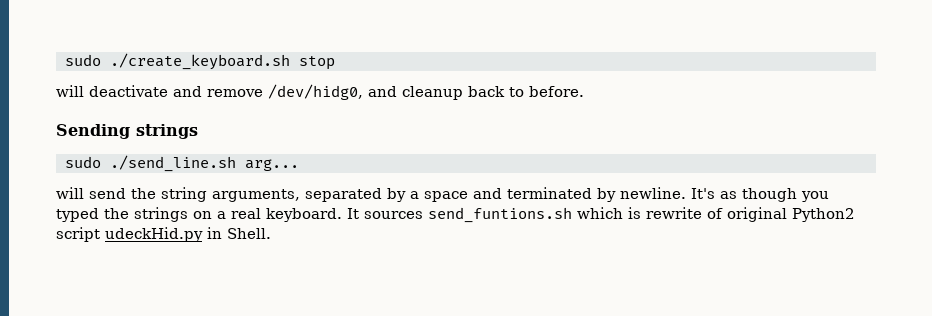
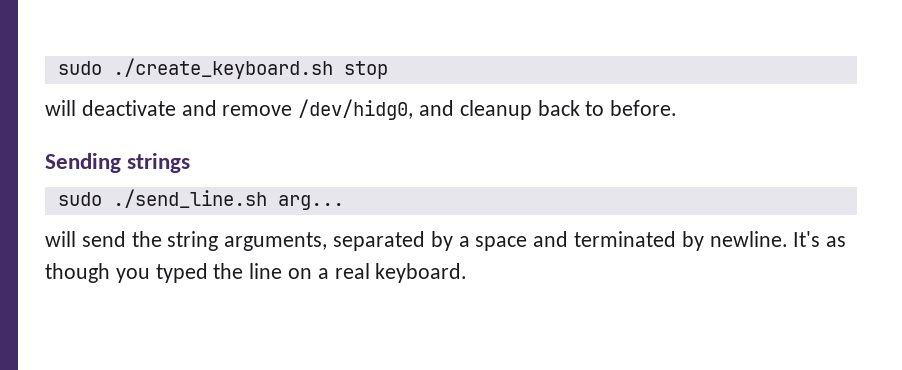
[134,207,188,222] strings -> [249,263,283,279] line
[347,207,855,223] [56,227,271,242] It sources send_funtions.sh which is rewrite of original Python2 script udeckHid.py in Shell. -> (468, 273) none

